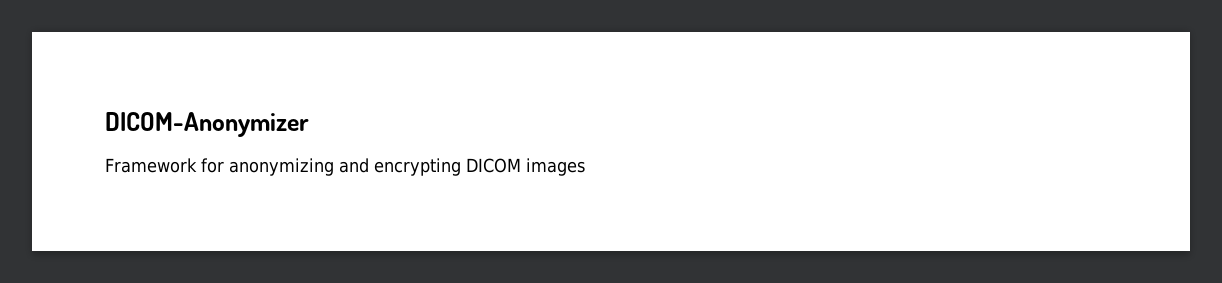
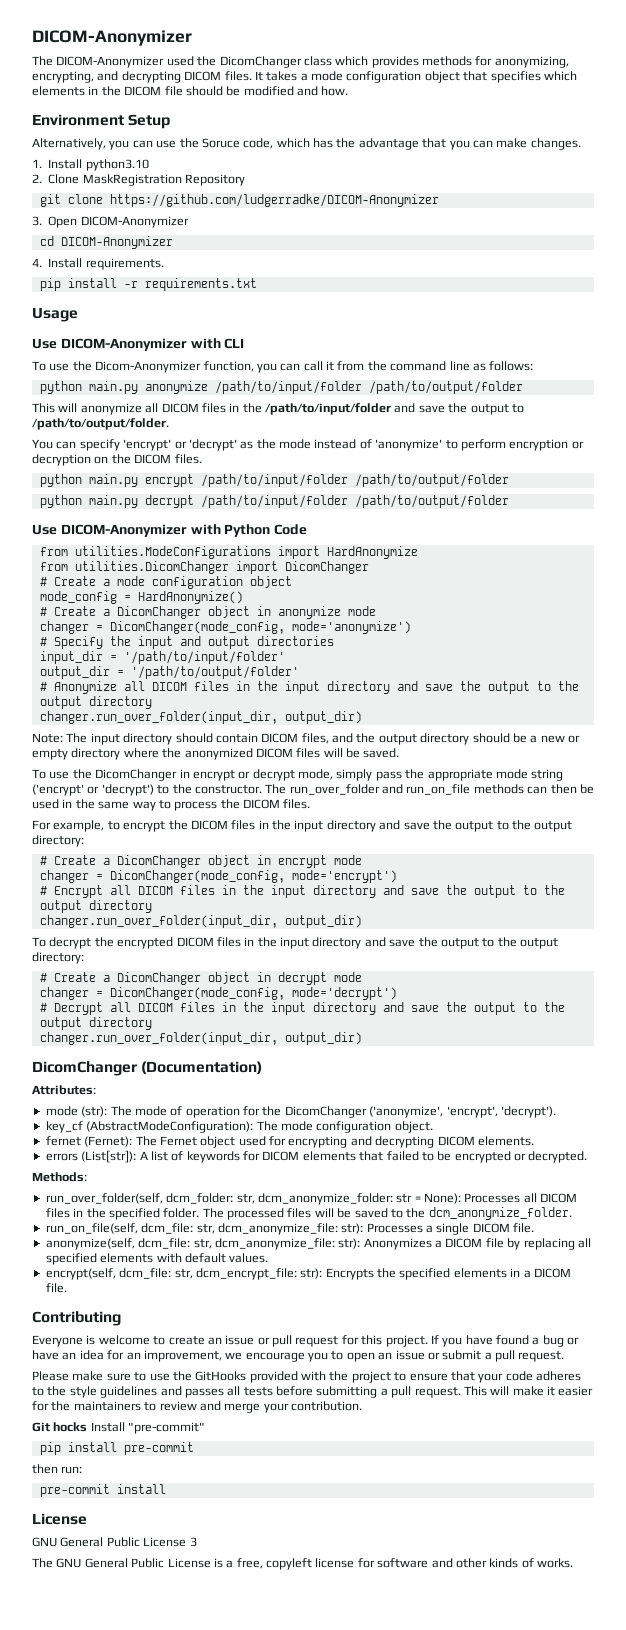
[105,112,309,137] [105,158,585,176] DICOM-Anonymizer // Framework for anonymizing and encrypting DICOM images -> [32,30,192,46] [32,56,569,68] [32,71,577,83] [32,86,349,96] [32,114,171,129] [32,138,581,150] [32,159,149,171] [32,174,245,186] [39,194,439,207] [32,216,189,228] [39,236,173,249] [32,258,164,270] [39,278,257,291] [32,307,78,322] [32,338,245,351] [32,361,534,373] [39,381,523,394] [32,403,524,415] [32,418,169,430] [32,439,584,451] [32,454,202,466] [39,474,509,487] [39,495,509,508] [32,524,308,537] [39,546,418,559] [39,561,369,574] [39,576,292,589] [39,591,243,604] [39,606,376,619] [39,621,411,634] [39,636,334,649] [39,651,285,664] [39,666,299,679] [39,681,579,694] [39,696,152,709] [39,711,362,724] [32,733,580,745] [32,748,400,760] [32,769,564,781] [32,784,594,796] [32,799,311,811] [32,820,573,832] [32,835,84,847] [39,855,362,868] [39,870,397,883] [39,885,565,898] [39,900,152,913] [39,915,362,928] [32,937,558,949] [32,952,84,964] [39,972,362,985] [39,987,397,1000] [39,1002,565,1015] [39,1017,152,1030] [39,1032,362,1045] [32,1061,263,1076] [32,1085,96,1095] [45,1106,556,1118] [45,1121,433,1133] [45,1136,534,1148] [45,1150,588,1163] [32,1172,87,1182] [45,1193,578,1205] [45,1207,572,1220] [45,1223,535,1235] [45,1238,591,1250] [45,1253,269,1265] [45,1268,571,1280] [45,1283,67,1293] [32,1311,121,1326] [32,1335,580,1347] [32,1350,565,1362] [32,1371,581,1383] [32,1386,594,1398] [32,1401,362,1413] [32,1422,206,1434] [39,1442,194,1455] [32,1464,83,1474] [39,1484,166,1497] [32,1513,87,1525] [32,1537,197,1547] [32,1558,573,1570] DICOM-Anonymizer // The DICOM-Anonymizer used the DicomChanger class which provides methods for anonymizing, encrypting, and decrypting DICOM files. It takes a mode configuration object that specifies which elements in the DICOM file should be modified and how. // Environment Setup // Alternatively, you can use the Soruce code, which has the advantage that you can make changes. // 1. Install python3.10 // 2. Clone MaskRegistration Repository // git clone https://github.com/ludgerradke/DICOM-Anonymizer // 3. Open DICOM-Anonymizer // cd DICOM-Anonymizer // 4. Install requirements. // pip install -r requirements.txt // Usage // Use DICOM-Anonymizer with CLI // To use the Dicom-Anonymizer function, you can call it from the command line as follows: // python main.py anonymize /path/to/input/folder /path/to/output/folder // This will anonymize all DICOM files in the /path/to/input/folder and save the output to /path/to/output/folder. // You can specify 'encrypt' or 'decrypt' as the mode instead of 'anonymize' to perform encryption or decryption on the DICOM files. // python main.py encrypt /path/to/input/folder /path/to/output/folder // python main.py decrypt /path/to/input/folder /path/to/output/folder // Use DICOM-Anonymizer with Python Code // from utilities.ModeConfigurations import HardAnonymize // from utilities.DicomChanger import DicomChanger // # Create a mode configuration object // mode_config = HardAnonymize() // # Create a DicomChanger object in anonymize mode // changer = DicomChanger(mode_config, mode='anonymize') // # Specify the input and output directories // input_dir = '/path/to/input/folder' // output_dir = '/path/to/output/folder' // # Anonymize all DICOM files in the input directory and save the output to the output directory // changer.run_over_folder(input_dir, output_dir) // Note: The input directory should contain DICOM files, and the output directory should be a new or empty directory where the anonymized DICOM files will be saved. // To use the DicomChanger in encrypt or decrypt mode, simply pass the appropriate mode string ('encrypt' or 'decrypt') to the constructor. The run_over_folder and run_on_file methods can then be used in the same way to process the DICOM files. // For example, to encrypt the DICOM files in the input directory and save the output to the output directory: // # Create a DicomChanger object in encrypt mode // changer = DicomChanger(mode_config, mode='encrypt') // # Encrypt all DICOM files in the input directory and save the output to the output directory // changer.run_over_folder(input_dir, output_dir) // To decrypt the encrypted DICOM files in the input directory and save the output to the output directory: // # Create a DicomChanger object in decrypt mode // changer = DicomChanger(mode_config, mode='decrypt') // # Decrypt all DICOM files in the input directory and save the output to the output directory // changer.run_over_folder(input_dir, output_dir) // DicomChanger (Documentation) // Attributes: // mode (str): The mode of operation for the DicomChanger ('anonymize', 'encrypt', 'decrypt'). // key_cf (AbstractModeConfiguration): The mode configuration object. // fernet (Fernet): The Fernet object used for encrypting and decrypting DICOM elements. // errors (List[str]): A list of keywords for DICOM elements that failed to be encrypted or decrypted. // Methods: // run_over_folder(self, dcm_folder: str, dcm_anonymize_folder: str = None): Processes all DICOM files in the specified folder. The processed files will be saved to the dcm_anonymize_folder. // run_on_file(self, dcm_file: str, dcm_anonymize_file: str): Processes a single DICOM file. // anonymize(self, dcm_file: str, dcm_anonymize_file: str): Anonymizes a DICOM file by replacing all specified elements with default values. // encrypt(self, dcm_file: str, dcm_encrypt_file: str): Encrypts the specified elements in a DICOM file. // Contributing // Everyone is welcome to create an issue or pull request for this project. If you have found a bug or have an idea for an improvement, we encourage you to open an issue or submit a pull request. // Please make sure to use the GitHooks provided with the project to ensure that your code adheres to the style guidelines and passes all tests before submitting a pull request. This will make it easier for the maintainers to review and merge your contribution. // Git hocks Install "pre-commit" // pip install pre-commit // then run: // pre-commit install // License // GNU General Public License 3 // The GNU General Public License is a free, copyleft license for software and other kinds of works.

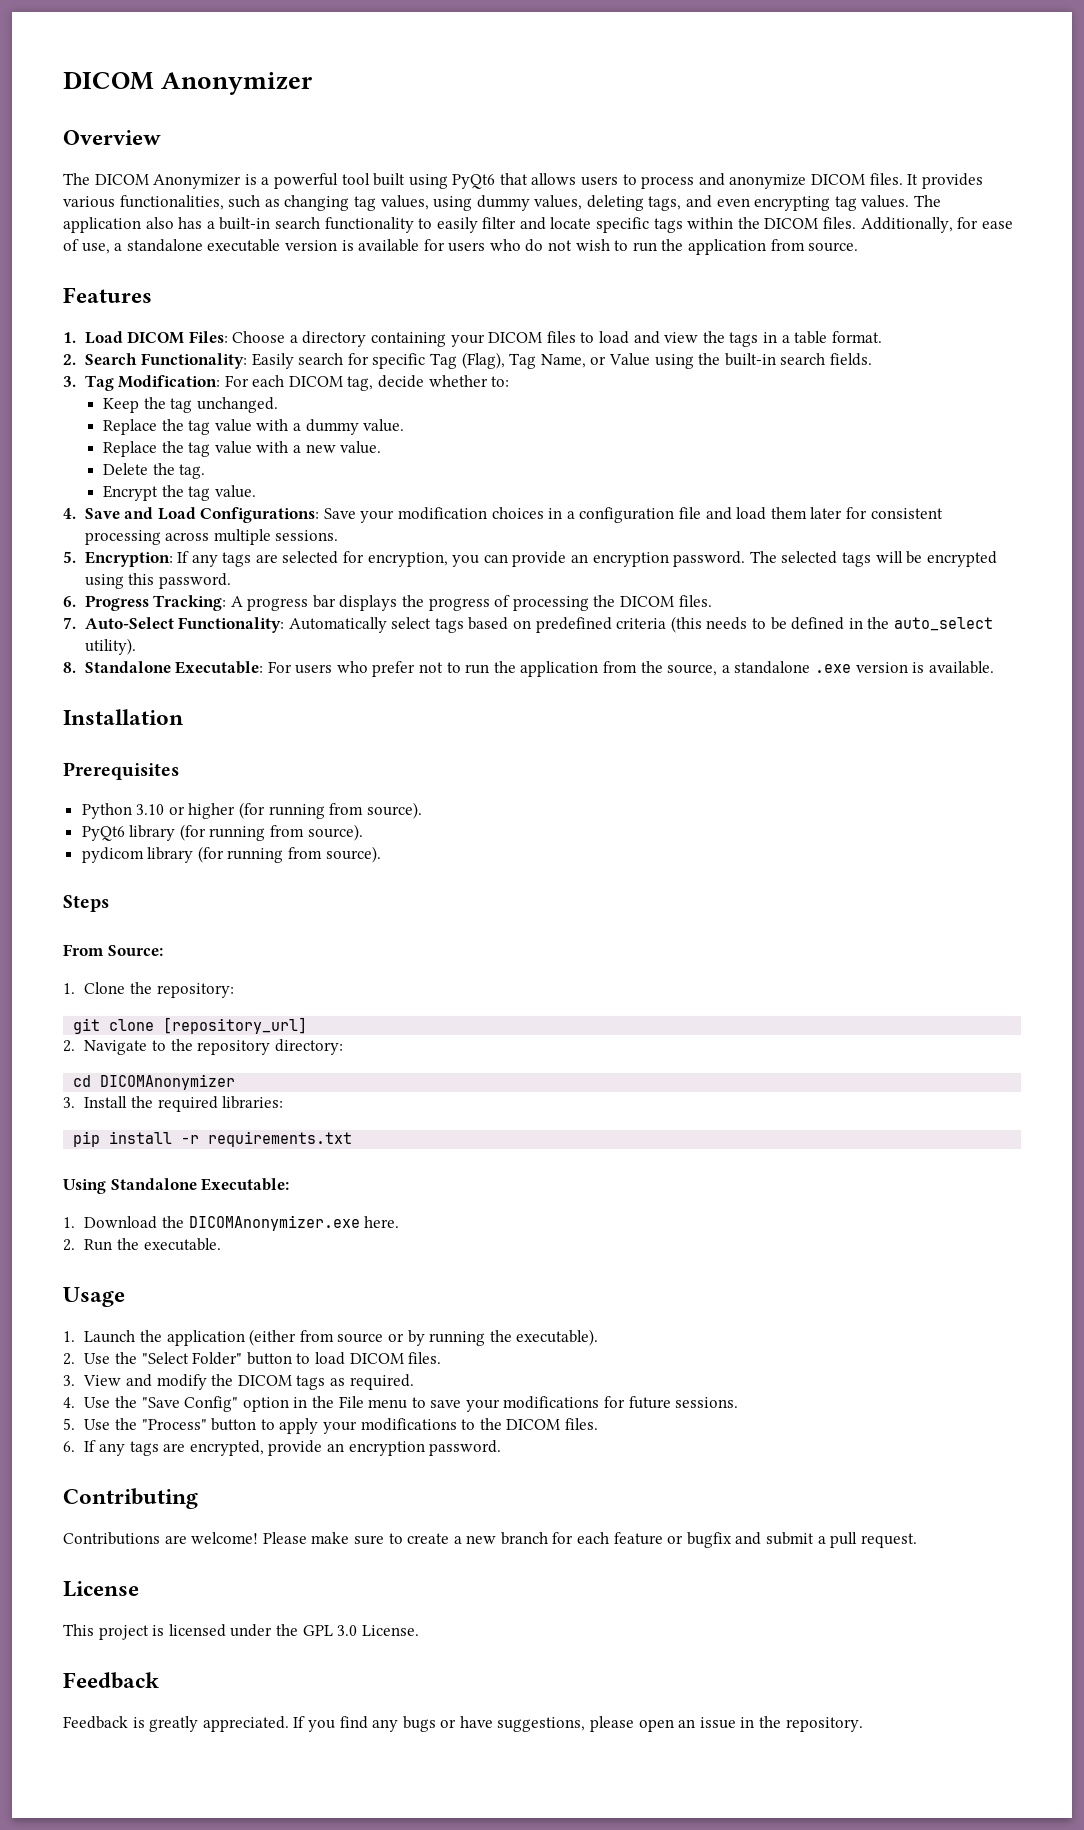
[32,30,192,46] [32,56,569,68] [32,71,577,83] [32,86,349,96] [32,114,171,129] [32,138,581,150] [32,159,149,171] [32,174,245,186] [39,194,439,207] [32,216,189,228] [39,236,173,249] [32,258,164,270] [39,278,257,291] [32,307,78,322] [32,338,245,351] [32,361,534,373] [39,381,523,394] [32,403,524,415] [32,418,169,430] [32,439,584,451] [32,454,202,466] [39,474,509,487] [39,495,509,508] [32,524,308,537] [39,546,418,559] [39,561,369,574] [39,576,292,589] [39,591,243,604] [39,606,376,619] [39,621,411,634] [39,636,334,649] [39,651,285,664] [39,666,299,679] [39,681,579,694] [39,696,152,709] [39,711,362,724] [32,733,580,745] [32,748,400,760] [32,769,564,781] [32,784,594,796] [32,799,311,811] [32,820,573,832] [32,835,84,847] [39,855,362,868] [39,870,397,883] [39,885,565,898] [39,900,152,913] [39,915,362,928] [32,937,558,949] [32,952,84,964] [39,972,362,985] [39,987,397,1000] [39,1002,565,1015] [39,1017,152,1030] [39,1032,362,1045] [32,1061,263,1076] [32,1085,96,1095] [45,1106,556,1118] [45,1121,433,1133] [45,1136,534,1148] [45,1150,588,1163] [32,1172,87,1182] [45,1193,578,1205] [45,1207,572,1220] [45,1223,535,1235] [45,1238,591,1250] [45,1253,269,1265] [45,1268,571,1280] [45,1283,67,1293] [32,1311,121,1326] [32,1335,580,1347] [32,1350,565,1362] [32,1371,581,1383] [32,1386,594,1398] [32,1401,362,1413] [32,1422,206,1434] [39,1442,194,1455] [32,1464,83,1474] [39,1484,166,1497] [32,1513,87,1525] [32,1537,197,1547] [32,1558,573,1570] DICOM-Anonymizer // The DICOM-Anonymizer used the DicomChanger class which provides methods for anonymizing, encrypting, and decrypting DICOM files. It takes a mode configuration object that specifies which elements in the DICOM file should be modified and how. // Environment Setup // Alternatively, you can use the Soruce code, which has the advantage that you can make changes. // 1. Install python3.10 // 2. Clone MaskRegistration Repository // git clone https://github.com/ludgerradke/DICOM-Anonymizer // 3. Open DICOM-Anonymizer // cd DICOM-Anonymizer // 4. Install requirements. // pip install -r requirements.txt // Usage // Use DICOM-Anonymizer with CLI // To use the Dicom-Anonymizer function, you can call it from the command line as follows: // python main.py anonymize /path/to/input/folder /path/to/output/folder // This will anonymize all DICOM files in the /path/to/input/folder and save the output to /path/to/output/folder. // You can specify 'encrypt' or 'decrypt' as the mode instead of 'anonymize' to perform encryption or decryption on the DICOM files. // python main.py encrypt /path/to/input/folder /path/to/output/folder // python main.py decrypt /path/to/input/folder /path/to/output/folder // Use DICOM-Anonymizer with Python Code // from utilities.ModeConfigurations import HardAnonymize // from utilities.DicomChanger import DicomChanger // # Create a mode configuration object // mode_config = HardAnonymize() // # Create a DicomChanger object in anonymize mode // changer = DicomChanger(mode_config, mode='anonymize') // # Specify the input and output directories // input_dir = '/path/to/input/folder' // output_dir = '/path/to/output/folder' // # Anonymize all DICOM files in the input directory and save the output to the output directory // changer.run_over_folder(input_dir, output_dir) // Note: The input directory should contain DICOM files, and the output directory should be a new or empty directory where the anonymized DICOM files will be saved. // To use the DicomChanger in encrypt or decrypt mode, simply pass the appropriate mode string ('encrypt' or 'decrypt') to the constructor. The run_over_folder and run_on_file methods can then be used in the same way to process the DICOM files. // For example, to encrypt the DICOM files in the input directory and save the output to the output directory: // # Create a DicomChanger object in encrypt mode // changer = DicomChanger(mode_config, mode='encrypt') // # Encrypt all DICOM files in the input directory and save the output to the output directory // changer.run_over_folder(input_dir, output_dir) // To decrypt the encrypted DICOM files in the input directory and save the output to the output directory: // # Create a DicomChanger object in decrypt mode // changer = DicomChanger(mode_config, mode='decrypt') // # Decrypt all DICOM files in the input directory and save the output to the output directory // changer.run_over_folder(input_dir, output_dir) // DicomChanger (Documentation) // Attributes: // mode (str): The mode of operation for the DicomChanger ('anonymize', 'encrypt', 'decrypt'). // key_cf (AbstractModeConfiguration): The mode configuration object. // fernet (Fernet): The Fernet object used for encrypting and decrypting DICOM elements. // errors (List[str]): A list of keywords for DICOM elements that failed to be encrypted or decrypted. // Methods: // run_over_folder(self, dcm_folder: str, dcm_anonymize_folder: str = None): Processes all DICOM files in the specified folder. The processed files will be saved to the dcm_anonymize_folder. // run_on_file(self, dcm_file: str, dcm_anonymize_file: str): Processes a single DICOM file. // anonymize(self, dcm_file: str, dcm_anonymize_file: str): Anonymizes a DICOM file by replacing all specified elements with default values. // encrypt(self, dcm_file: str, dcm_encrypt_file: str): Encrypts the specified elements in a DICOM file. // Contributing // Everyone is welcome to create an issue or pull request for this project. If you have found a bug or have an idea for an improvement, we encourage you to open an issue or submit a pull request. // Please make sure to use the GitHooks provided with the project to ensure that your code adheres to the style guidelines and passes all tests before submitting a pull request. This will make it easier for the maintainers to review and merge your contribution. // Git hocks Install "pre-commit" // pip install pre-commit // then run: // pre-commit install // License // GNU General Public License 3 // The GNU General Public License is a free, copyleft license for software and other kinds of works. -> [63,71,314,95] [63,130,161,145] [63,173,983,189] [63,195,942,211] [63,217,1013,233] [63,239,859,255] [63,287,152,303] [63,331,882,347] [63,352,872,369] [63,375,510,391] [103,397,278,413] [103,419,405,435] [103,441,382,457] [103,463,206,479] [103,485,256,501] [63,507,943,523] [84,529,339,545] [63,551,997,567] [84,573,231,589] [63,595,712,611] [63,616,993,633] [84,638,136,655] [63,661,994,677] [63,709,183,725] [63,762,179,780] [81,802,422,819] [81,824,363,841] [81,846,381,863] [63,895,109,912] [63,944,163,956] [63,982,234,998] [73,1017,308,1034] [63,1039,343,1055] [73,1074,236,1090] [63,1096,284,1112] [73,1131,353,1147] [63,1178,290,1194] [63,1215,400,1231] [63,1238,221,1251] [63,1287,125,1307] [63,1329,599,1346] [63,1352,442,1365] [63,1374,414,1390] [63,1396,739,1412] [63,1418,598,1434] [63,1440,502,1456] [63,1488,198,1509] [63,1532,917,1548] [63,1581,139,1597] [63,1624,419,1640] [63,1672,159,1689] [63,1716,863,1732] DICOM Anonymizer // Overview // The DICOM Anonymizer is a powerful tool built using PyQt6 that allows users to process and anonymize DICOM files. It provides various functionalities, such as changing tag values, using dummy values, deleting tags, and even encrypting tag values. The application also has a built-in search functionality to easily filter and locate specific tags within the DICOM files. Additionally, for ease of use, a standalone executable version is available for users who do not wish to run the application from source. // Features // 1. Load DICOM Files: Choose a directory containing your DICOM files to load and view the tags in a table format. // 2. Search Functionality: Easily search for specific Tag (Flag), Tag Name, or Value using the built-in search fields. // 3. Tag Modification: For each DICOM tag, decide whether to: // Keep the tag unchanged. // Replace the tag value with a dummy value. // Replace the tag value with a new value. // Delete the tag. // Encrypt the tag value. // 4. Save and Load Configurations: Save your modification choices in a configuration file and load them later for consistent processing across multiple sessions. // 5. Encryption: If any tags are selected for encryption, you can provide an encryption password. The selected tags will be encrypted using this password. // 6. Progress Tracking: A progress bar displays the progress of processing the DICOM files. // 7. Auto-Select Functionality: Automatically select tags based on predefined criteria (this needs to be defined in the auto_select utility). // 8. Standalone Executable: For users who prefer not to run the application from the source, a standalone .exe version is available. // Installation // Prerequisites // Python 3.10 or higher (for running from source). // PyQt6 library (for running from source). // pydicom library (for running from source). // Steps // From Source: // 1. Clone the repository: // git clone [repository_url] // 2. Navigate to the repository directory: // cd DICOMAnonymizer // 3. Install the required libraries: // pip install -r requirements.txt // Using Standalone Executable: // 1. Download the DICOMAnonymizer.exe here. // 2. Run the executable. // Usage // 1. Launch the application (either from source or by running the executable). // 2. Use the "Select Folder" button to load DICOM files. // 3. View and modify the DICOM tags as required. // 4. Use the "Save Config" option in the File menu to save your modifications for future sessions. // 5. Use the "Process" button to apply your modifications to the DICOM files. // 6. If any tags are encrypted, provide an encryption password. // Contributing // Contributions are welcome! Please make sure to create a new branch for each feature or bugfix and submit a pull request. // License // This project is licensed under the GPL 3.0 License. // Feedback // Feedback is greatly appreciated. If you find any bugs or have suggestions, please open an issue in the repository.

